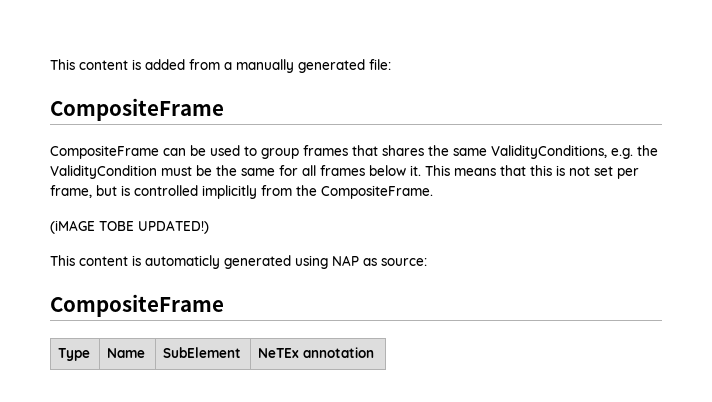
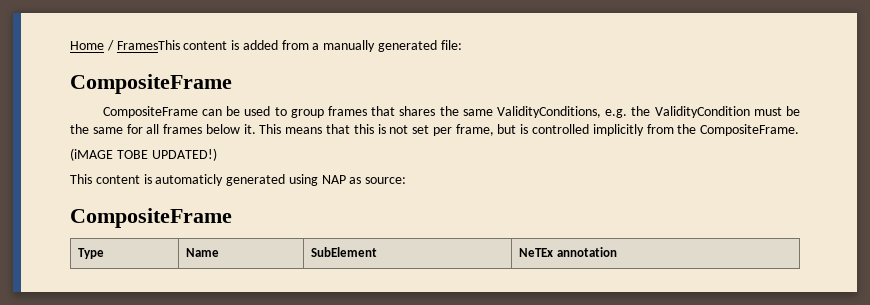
[50,59,75,70] This -> [70,40,180,51] Home / FramesThis

